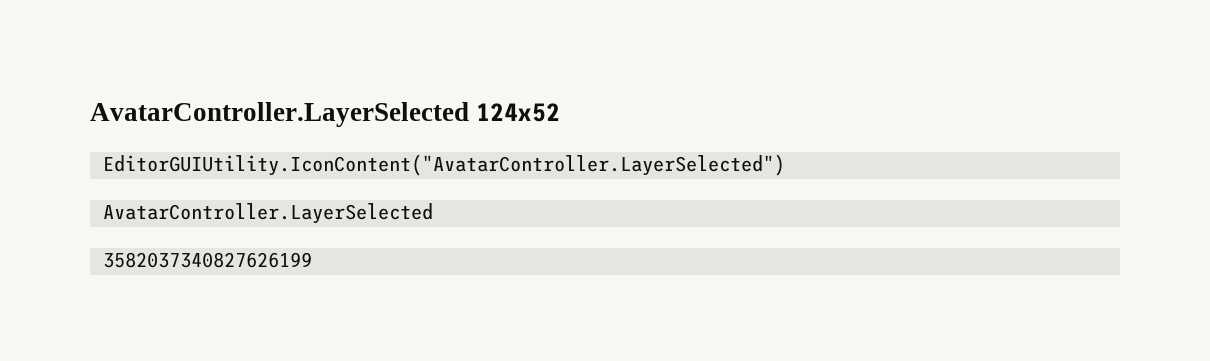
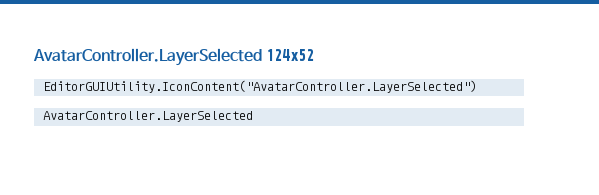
[102,252,312,268] // 3582037340827626199 -> (253, 116) none

